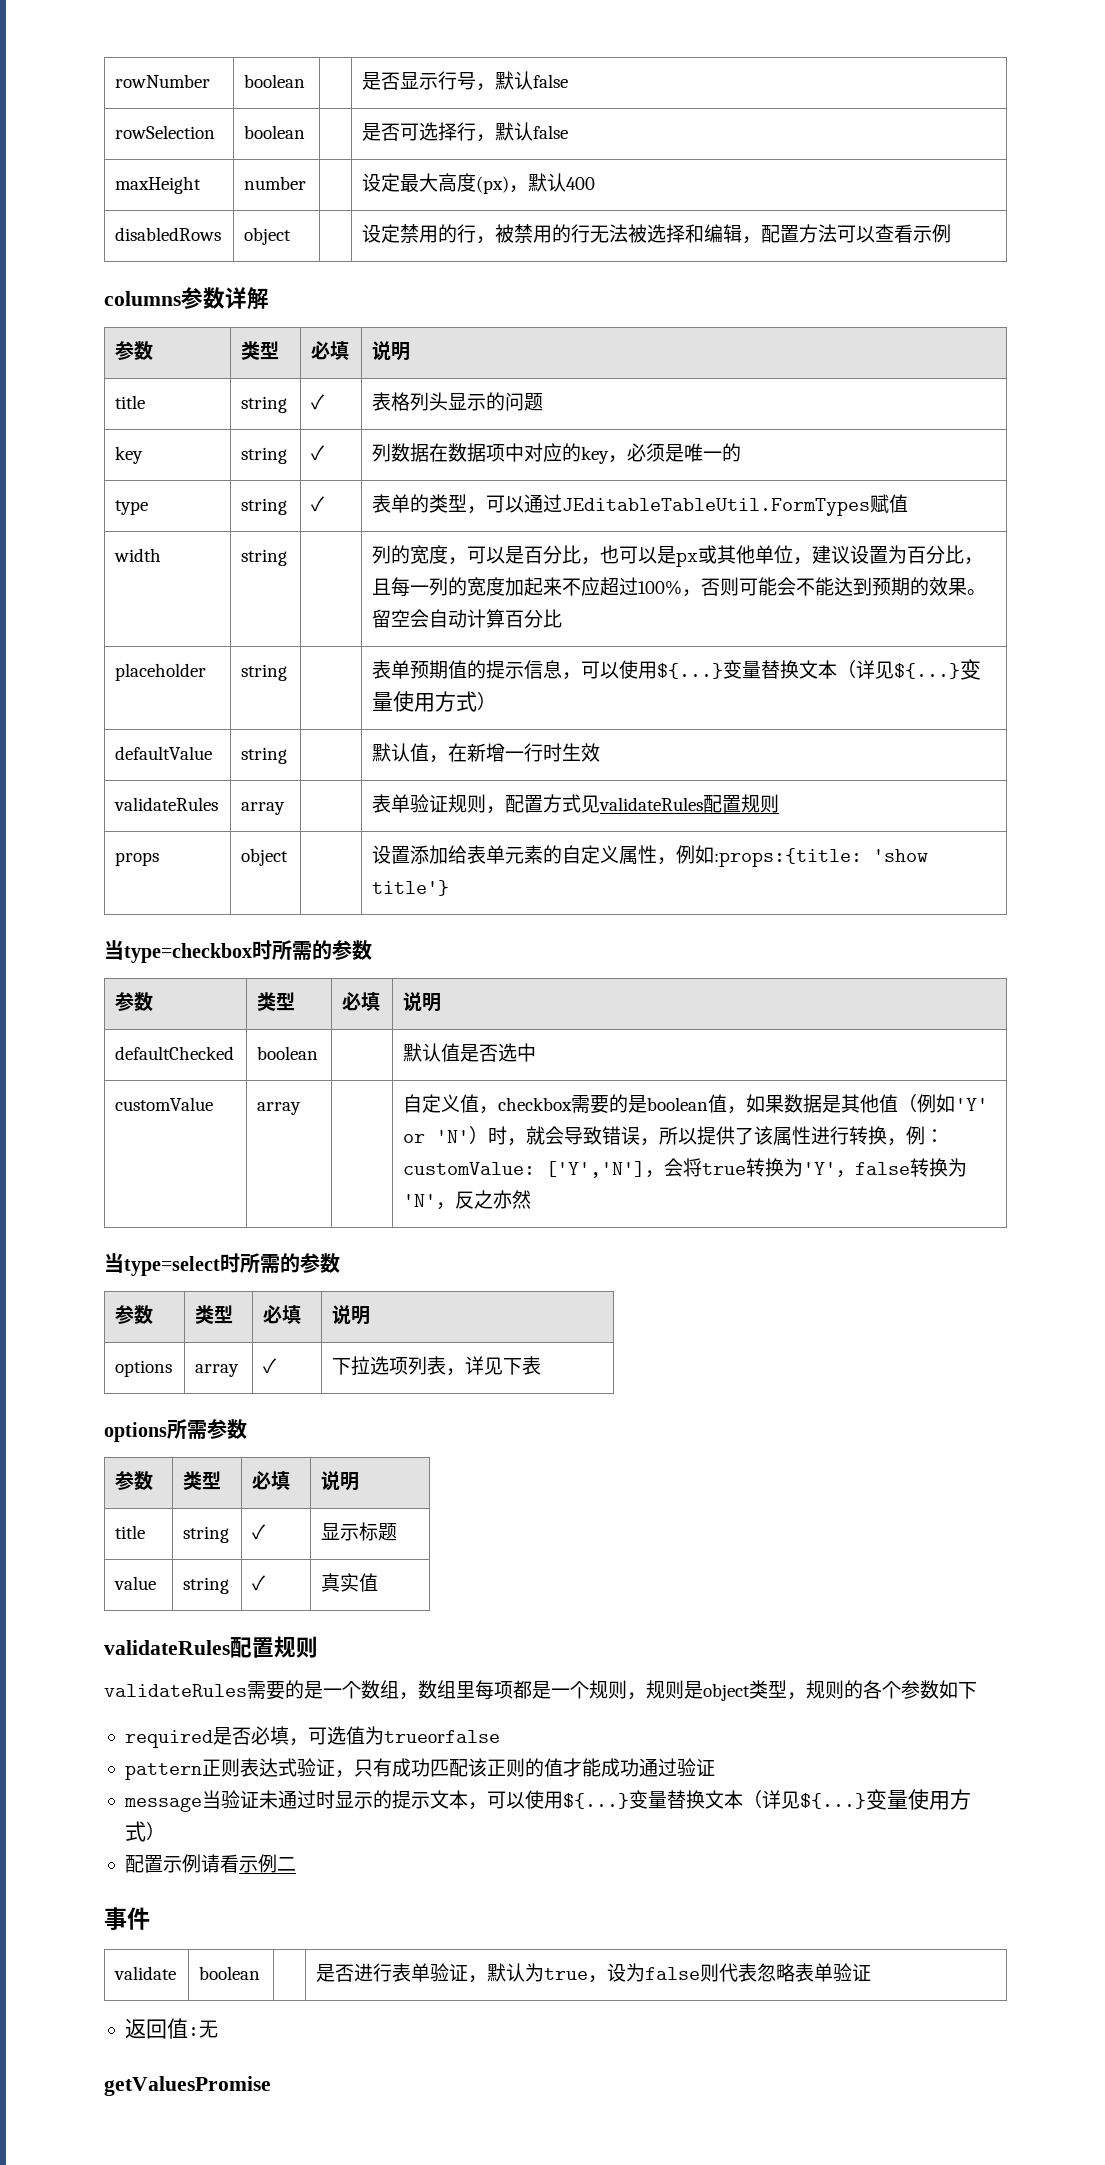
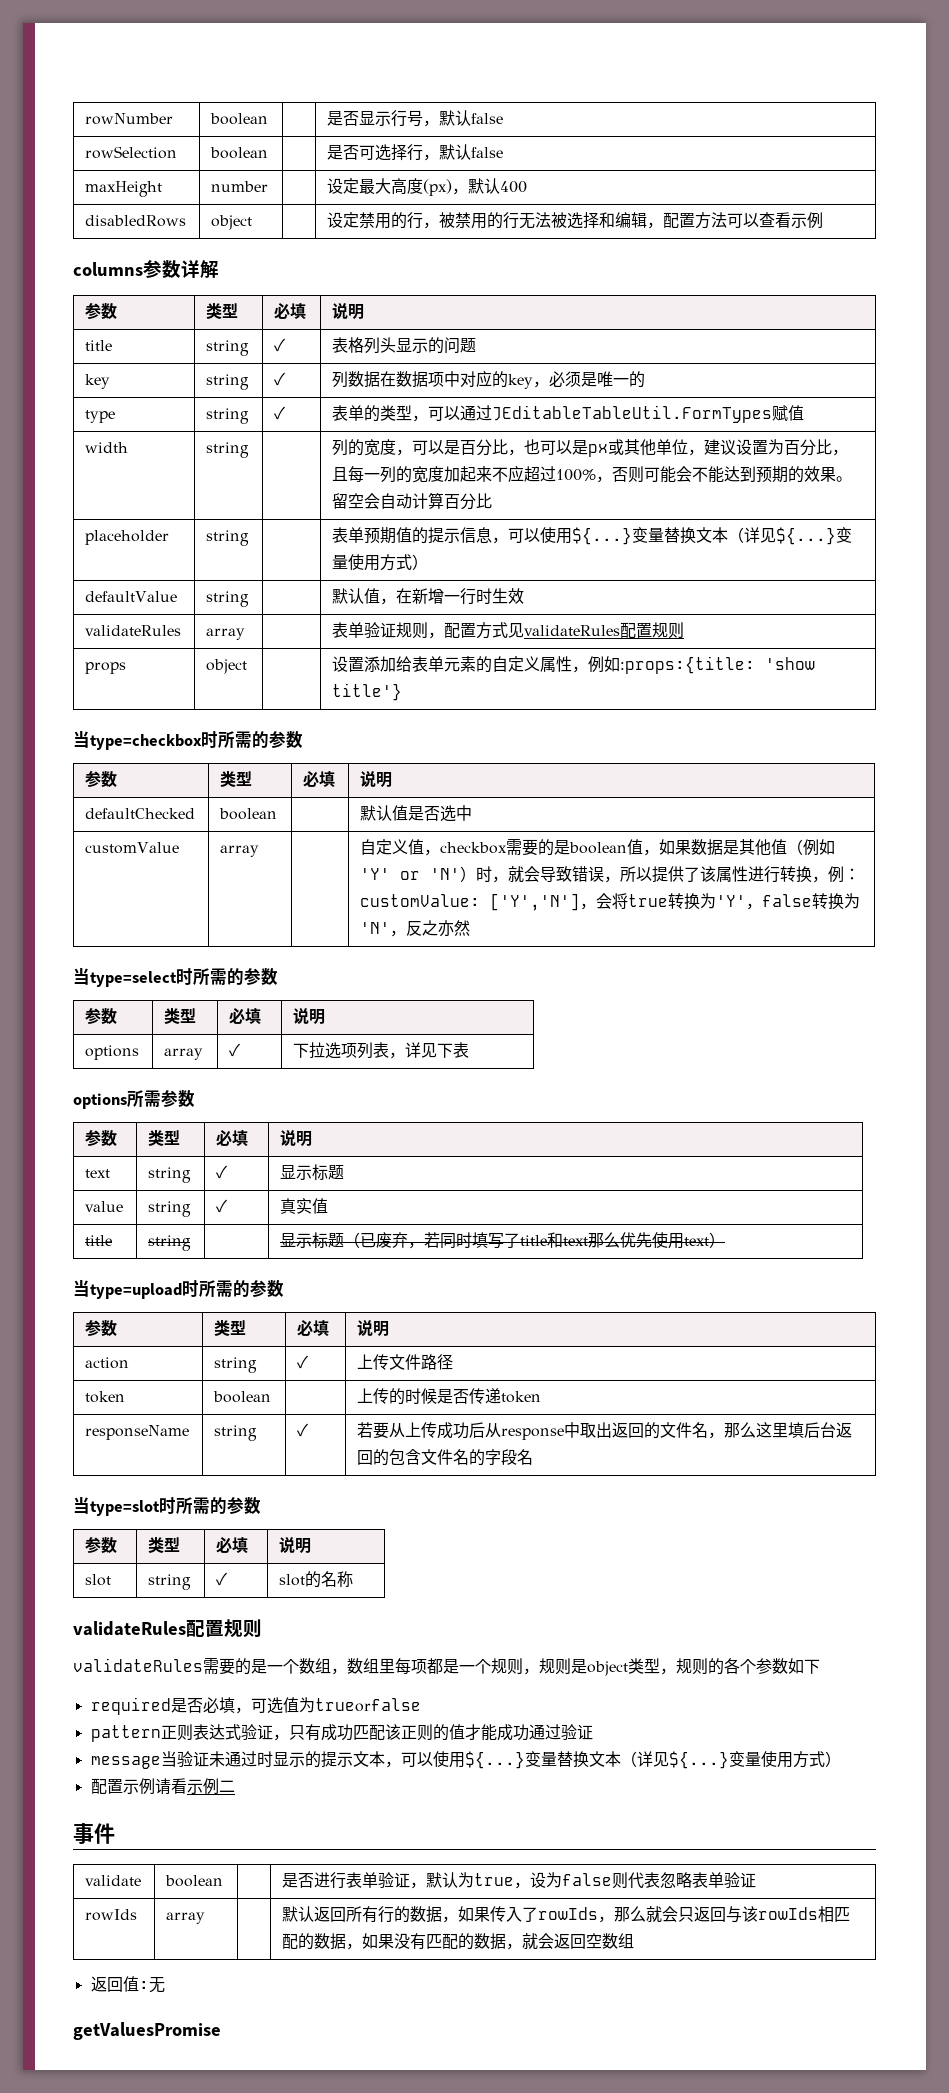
[115,1525,146,1539] title -> [85,1169,111,1178] text
(379, 1582) none -> [85,1235,113,1246] [148,1235,192,1251] [280,1232,726,1249] [73,1280,284,1299] [85,1320,118,1337] [214,1320,247,1336] [297,1320,330,1336] [357,1320,390,1337] [85,1357,130,1369] [214,1357,258,1373] [297,1355,309,1369] [357,1354,454,1370] [85,1391,126,1403] [213,1391,272,1403] [357,1388,542,1405] [85,1425,190,1440] [214,1425,258,1441] [297,1423,309,1437] [357,1422,853,1440] [357,1449,534,1466] [73,1497,261,1516] [85,1537,118,1554] [148,1537,181,1553] [216,1537,249,1553] [279,1537,312,1554] [85,1574,112,1586] [148,1574,192,1590] [216,1572,228,1586] [279,1571,354,1588] // title | string | | 显示标题（已废弃，若同时填写了title和text那么优先使用text） // 当type=upload时所需的参数 // 参数 | 类型 | 必填 | 说明 // action | string | ✓ | 上传文件路径 // token | boolean | | 上传的时候是否传递token // responseName | string | ✓ | 若要从上传成功后从response中取出返回的文件名，那么这里填后台返回的包含文件名的字段名 // 当type=slot时所需的参数 // 参数 | 类型 | 必填 | 说明 // slot | string | ✓ | slot的名称
(872, 1972) none -> [85,1909,138,1921] [166,1912,206,1924] [282,1906,851,1923] [282,1933,635,1950] // rowIds | array | | 默认返回所有行的数据，如果传入了rowIds，那么就会只返回与该rowIds相匹配的数据，如果没有匹配的数据，就会返回空数组

